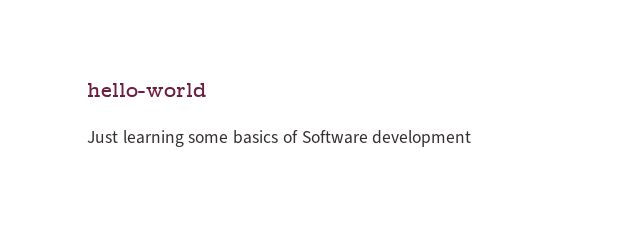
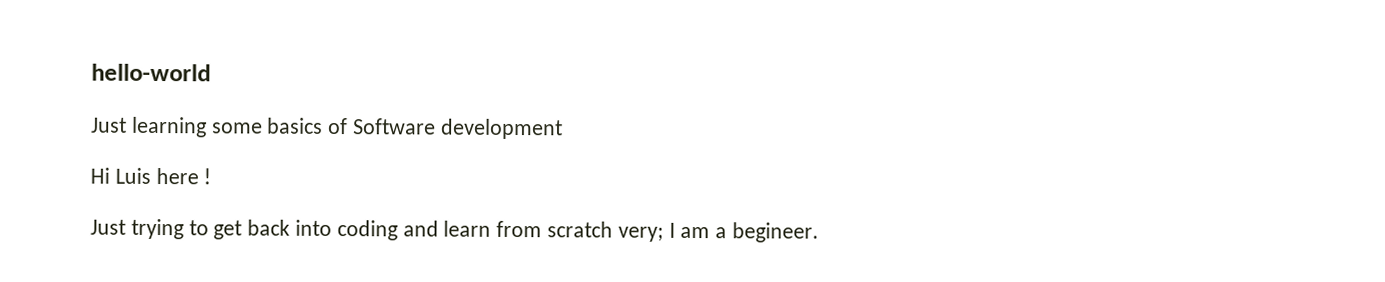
(472, 138) none -> [90,167,212,185] [90,218,820,243] // Hi Luis here ! // Just trying to get back into coding and learn from scratch very; I am a begineer.

